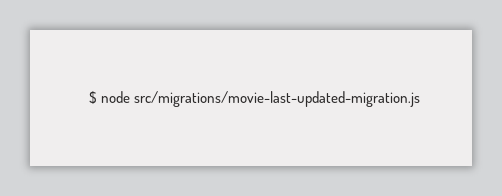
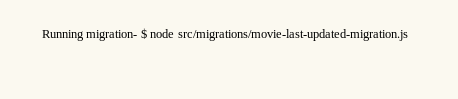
(89, 97) none -> [42,30,138,41] Running migration-

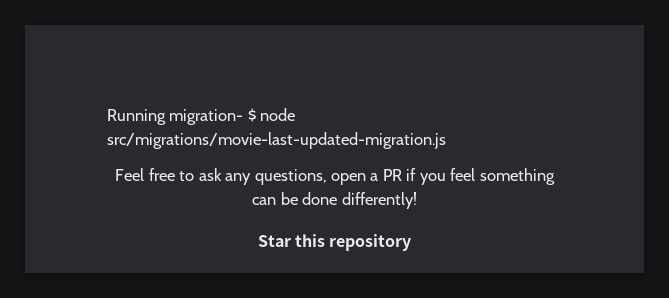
(408, 35) none -> [115,168,555,185] [252,192,417,209] [257,234,412,251] // Feel free to ask any questions, open a PR if you feel something can be done differently! // Star this repository

